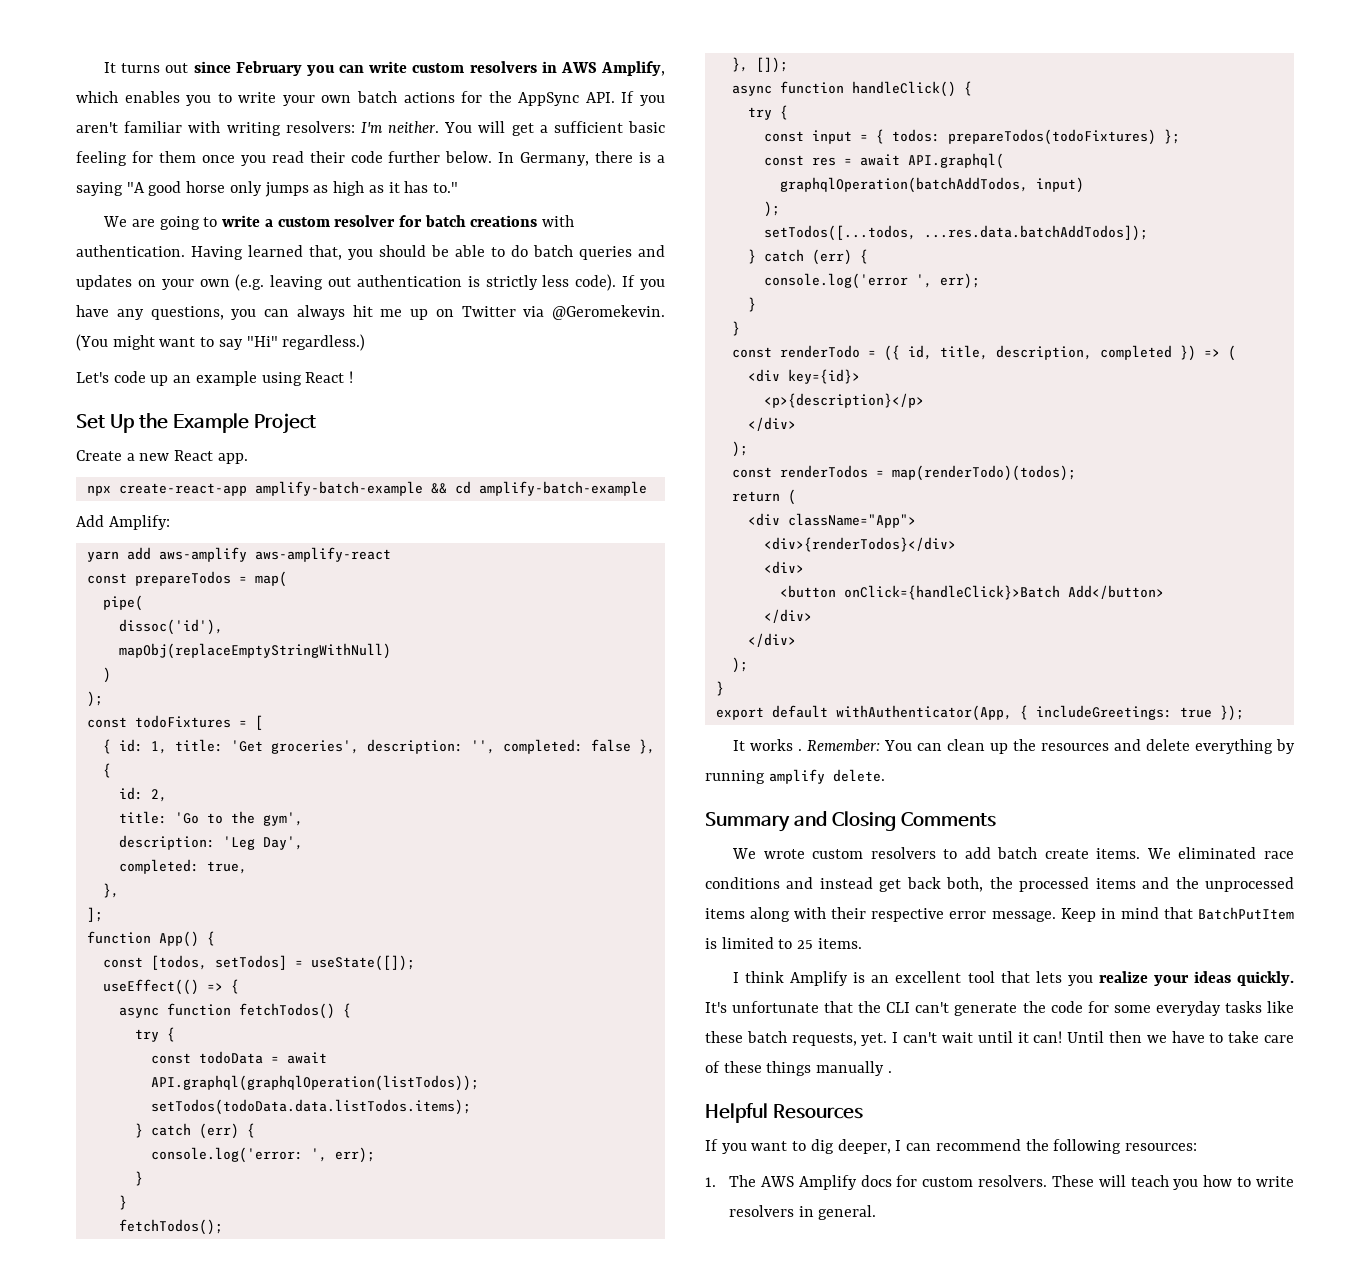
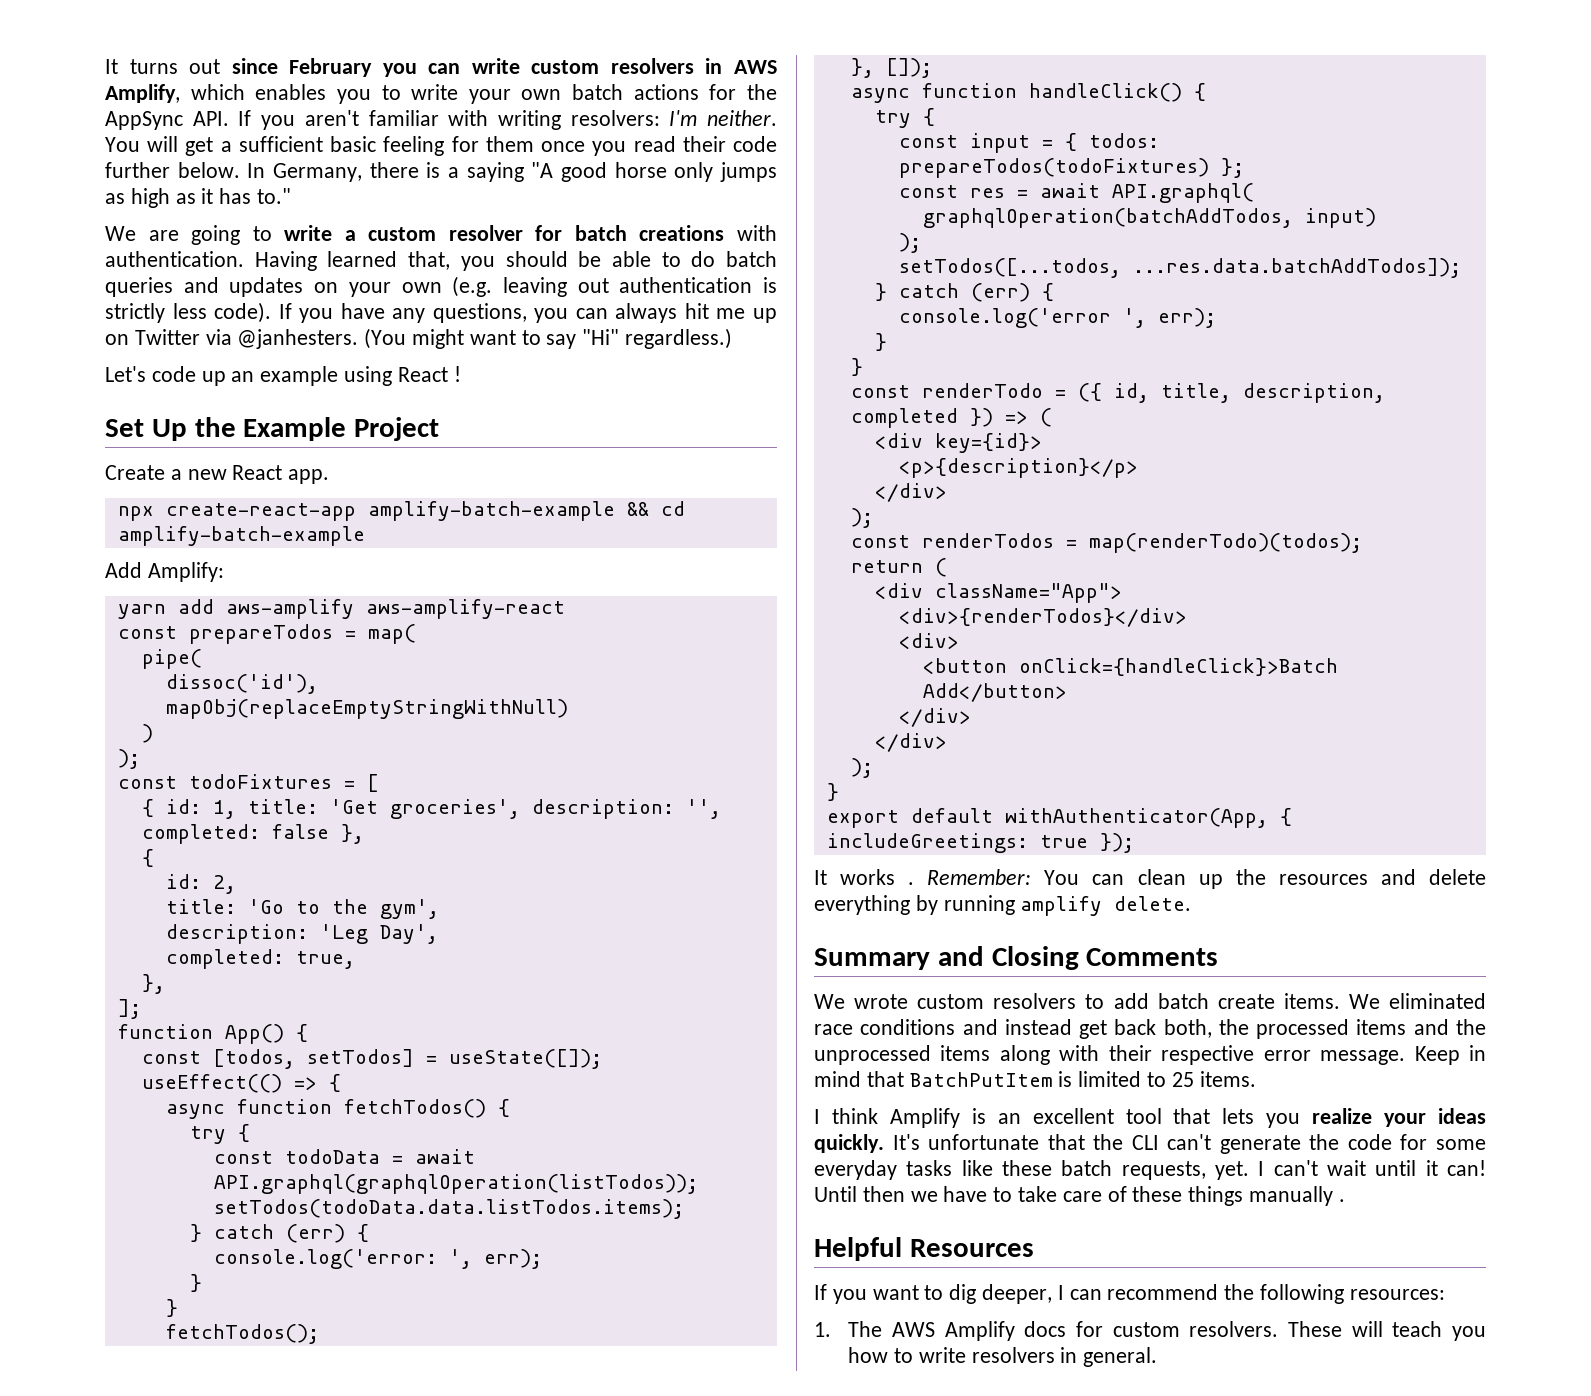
[552,305,665,320] @Geromekevin. -> [237,329,359,349] @janhesters.

